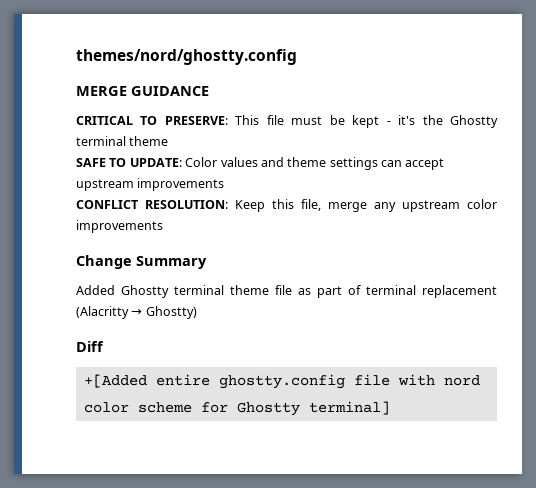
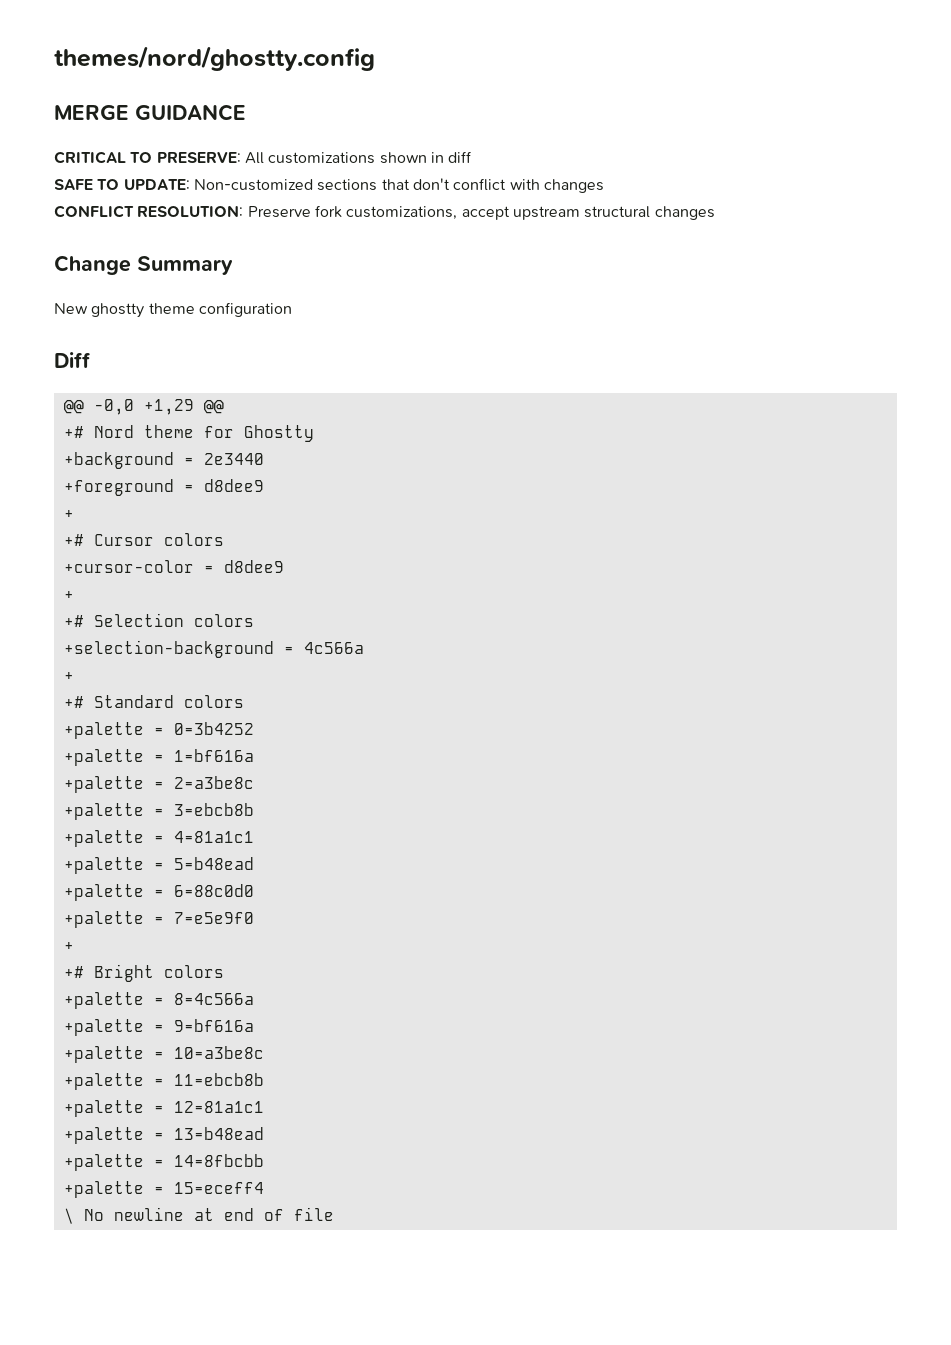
[235,115,498,128] [76,136,169,146] [76,157,445,170] [76,178,225,191] [76,199,497,212] [76,220,163,233] [76,255,207,269] [76,285,497,298] [76,306,197,319] [76,341,104,352] [83,374,480,389] [83,401,390,416] This file must be kept - it's the Ghostty terminal theme // SAFE TO UPDATE: Color values and theme settings can accept upstream improvements // CONFLICT RESOLUTION: Keep this file, merge any upstream color improvements // Change Summary // Added Ghostty terminal theme file as part of terminal replacement (Alacritty → Ghostty) // Diff // +[Added entire ghostty.config file with nord color scheme for Ghostty terminal] -> [244,151,473,164] [54,178,604,193] [54,205,715,220] [54,255,233,275] [54,302,292,318] [54,352,91,368] [63,399,224,415] [63,425,314,442] [63,452,264,469] [63,479,264,496] [63,510,74,519] [63,533,224,546] [63,560,284,573] [63,591,74,600] [63,613,254,627] [63,640,364,658] [63,672,74,681] [63,695,244,708] [63,722,254,739] [63,749,254,766] [63,776,254,793] [63,803,254,820] [63,830,254,847] [63,857,254,874] [63,884,254,901] [63,911,254,928] [63,942,74,951] [63,964,224,982] [63,992,254,1009] [63,1019,254,1036] [63,1046,264,1063] [63,1073,264,1090] [63,1100,264,1117] [63,1127,264,1144] [63,1154,264,1171] [63,1181,264,1198] [63,1207,334,1224] All customizations shown in diff // SAFE TO UPDATE: Non-customized sections that don't conflict with changes // CONFLICT RESOLUTION: Preserve fork customizations, accept upstream structural changes // Change Summary // New ghostty theme configuration // Diff // @@ -0,0 +1,29 @@ // +# Nord theme for Ghostty // +background = 2e3440 // +foreground = d8dee9 // + // +# Cursor colors // +cursor-color = d8dee9 // + // +# Selection colors // +selection-background = 4c566a // + // +# Standard colors // +palette = 0=3b4252 // +palette = 1=bf616a // +palette = 2=a3be8c // +palette = 3=ebcb8b // +palette = 4=81a1c1 // +palette = 5=b48ead // +palette = 6=88c0d0 // +palette = 7=e5e9f0 // + // +# Bright colors // +palette = 8=4c566a // +palette = 9=bf616a // +palette = 10=a3be8c // +palette = 11=ebcb8b // +palette = 12=81a1c1 // +palette = 13=b48ead // +palette = 14=8fbcbb // +palette = 15=eceff4 // \ No newline at end of file

